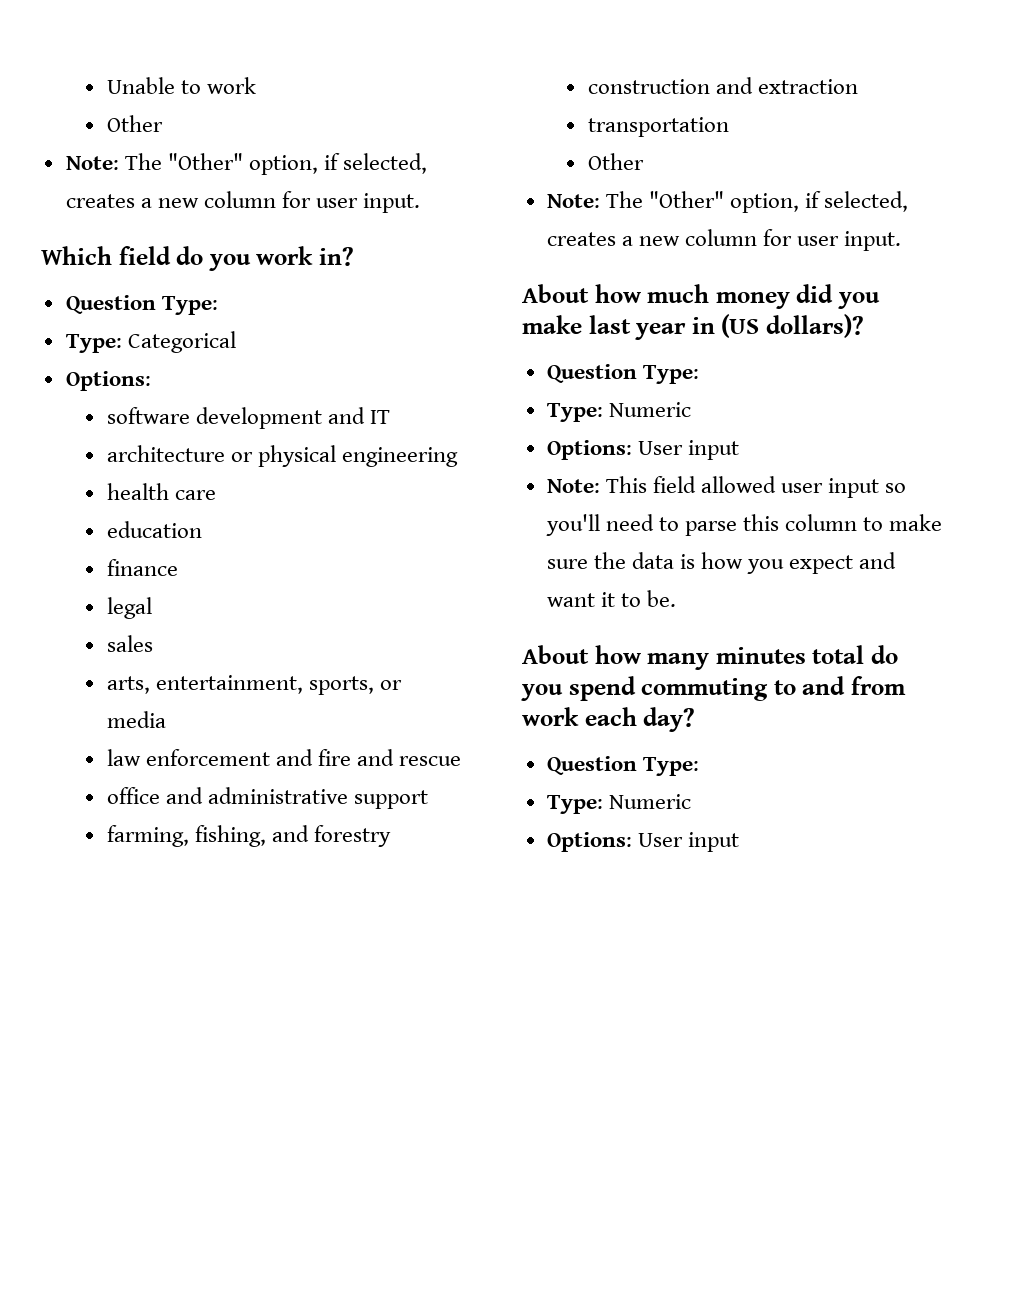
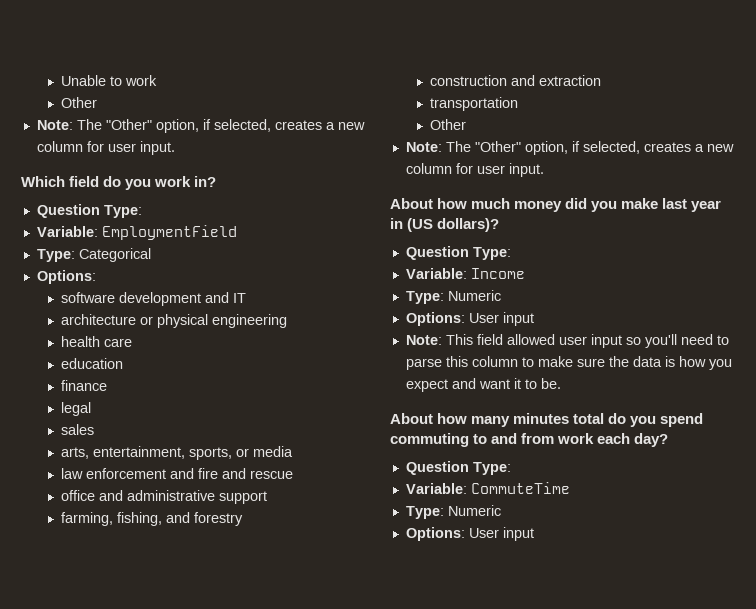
(218, 305) none -> [36,225,237,240] // Variable: EmploymentField
(699, 374) none -> [405,268,525,279] // Variable: Income
(699, 766) none -> [405,482,570,494] // Variable: CommuteTime

